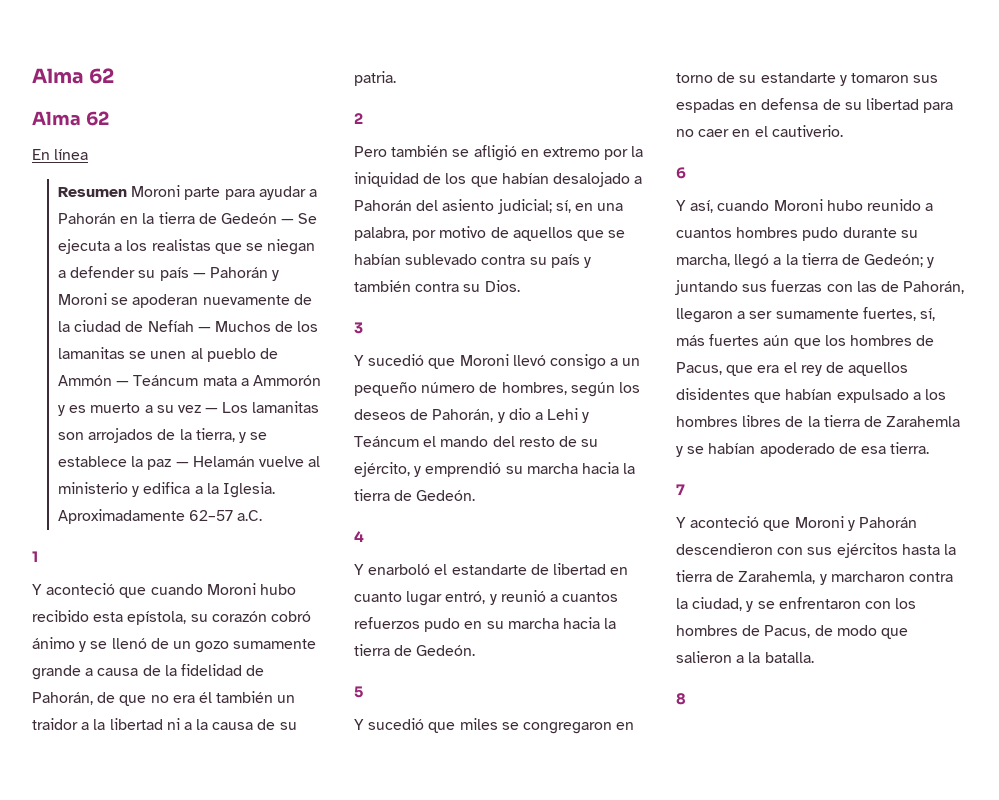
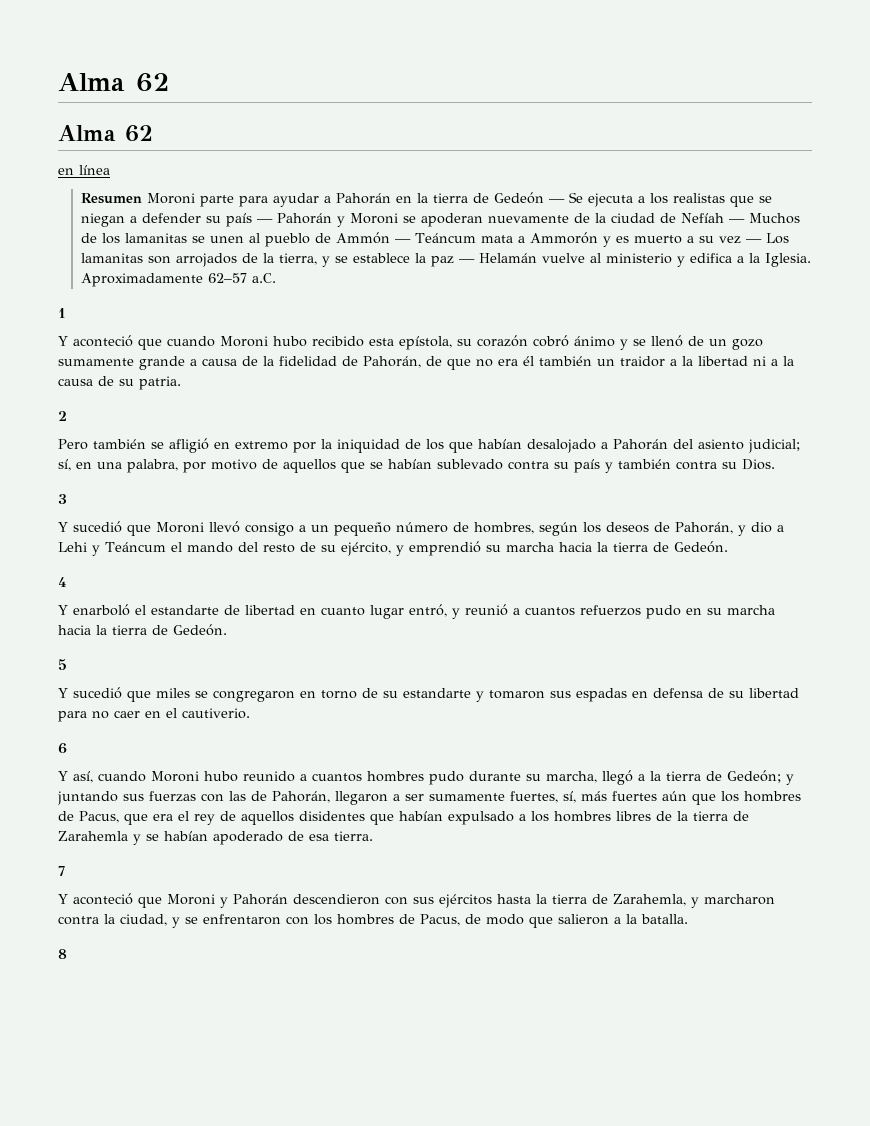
[32,149,50,160] En -> [58,168,74,175] en

